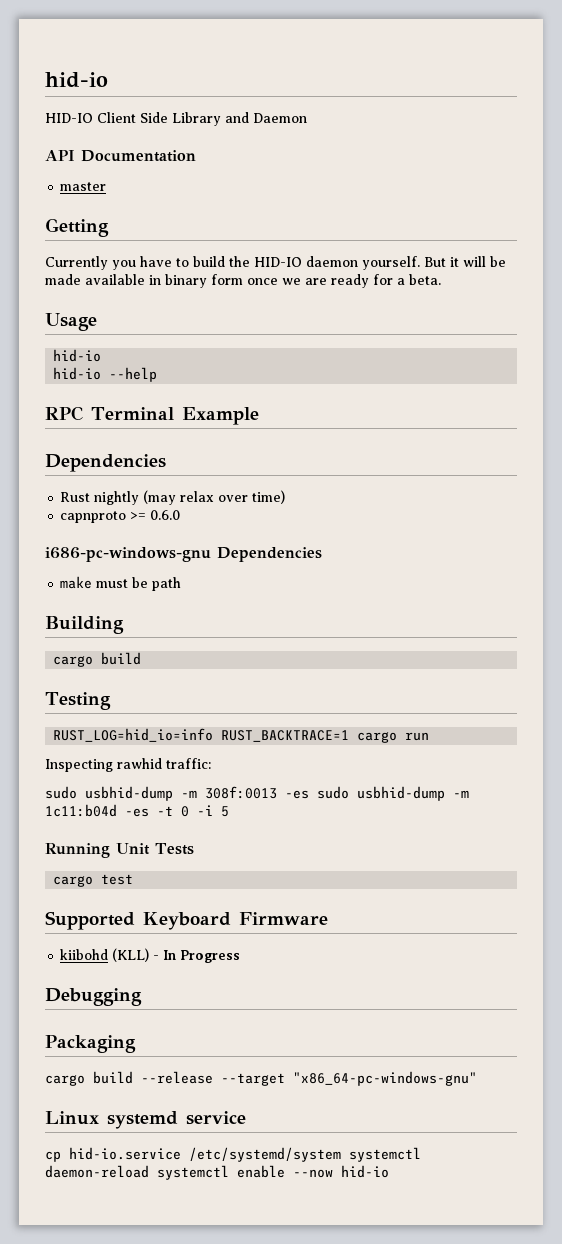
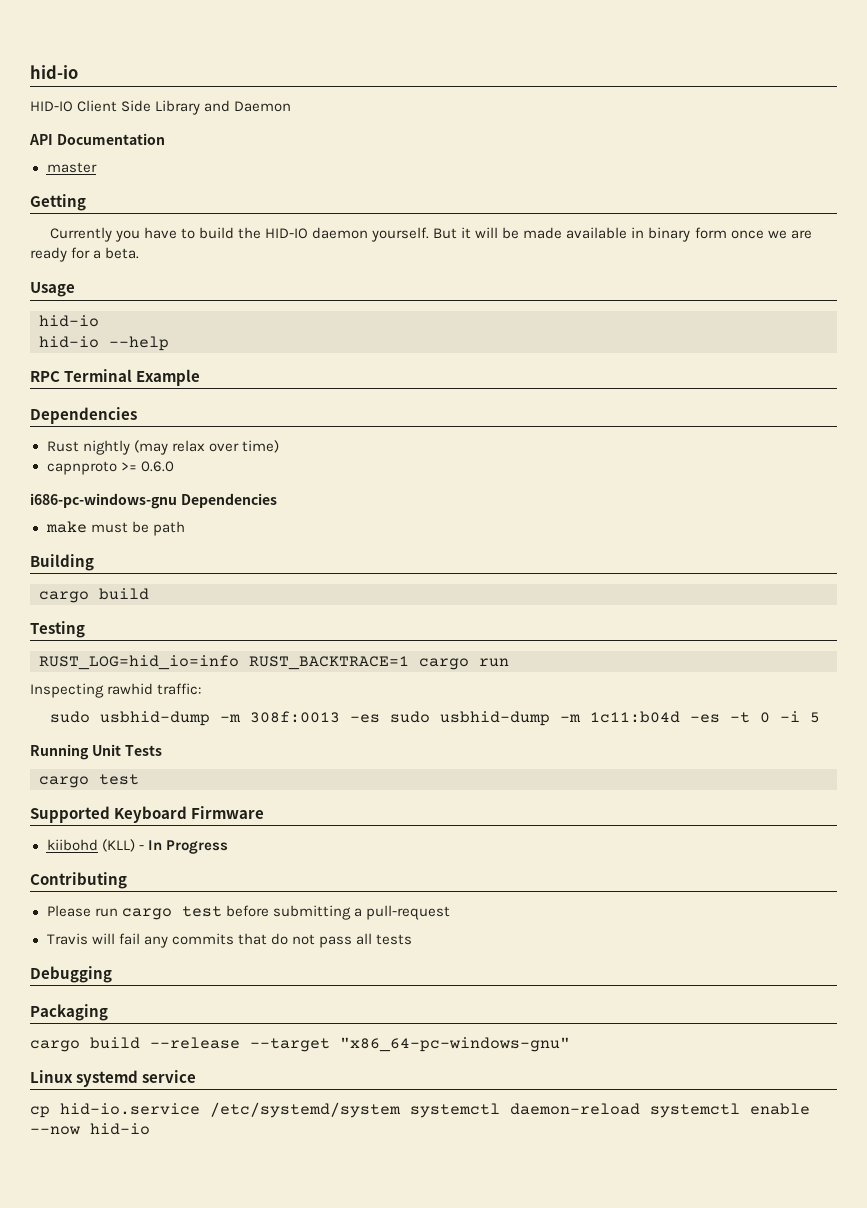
(241, 956) none -> [30,872,127,889] [46,905,450,920] [46,933,413,948] // Contributing // Please run cargo test before submitting a pull-request // Travis will fail any commits that do not pass all tests

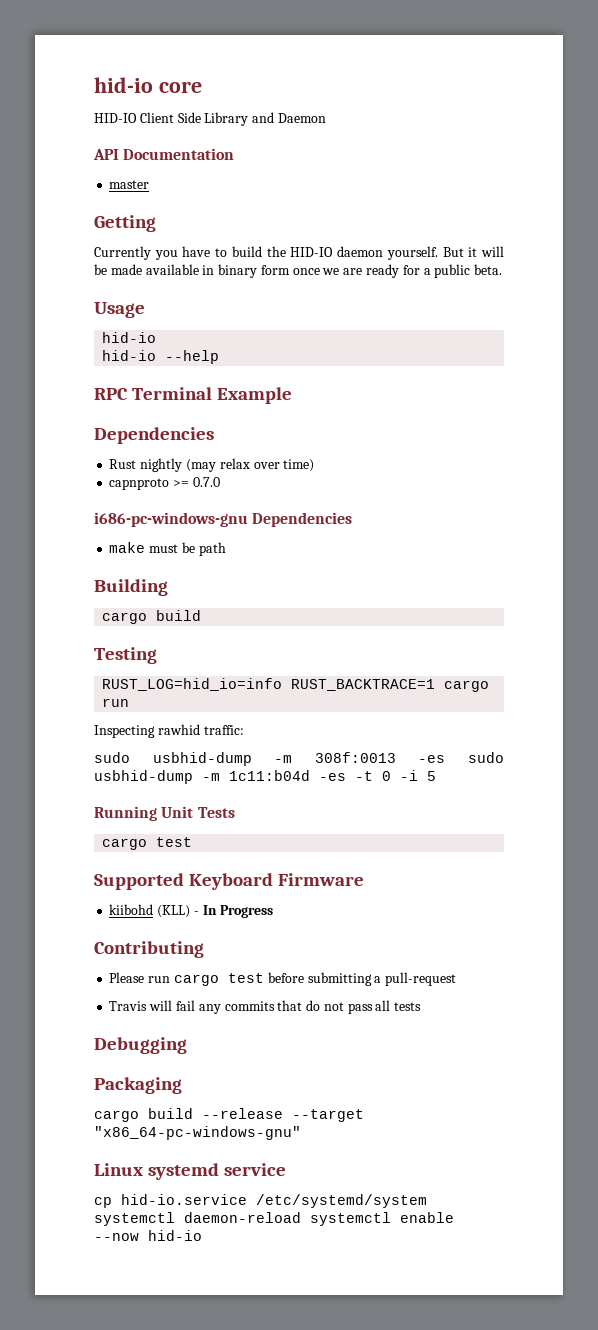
[30,65,78,79] hid-io -> [94,77,202,93] hid-io core
(102, 254) none -> [434,264,471,278] public
[140,461,174,472] 0.6.0 -> [192,477,220,487] 0.7.0

